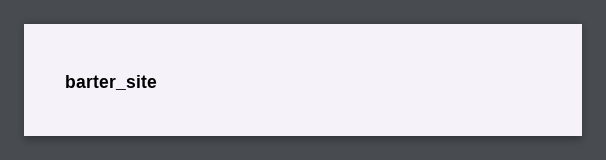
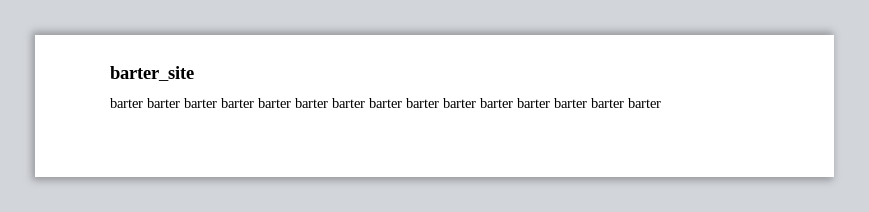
(157, 82) none -> [110,98,661,108] // barter barter barter barter barter barter barter barter barter barter barter barter barter barter barter

